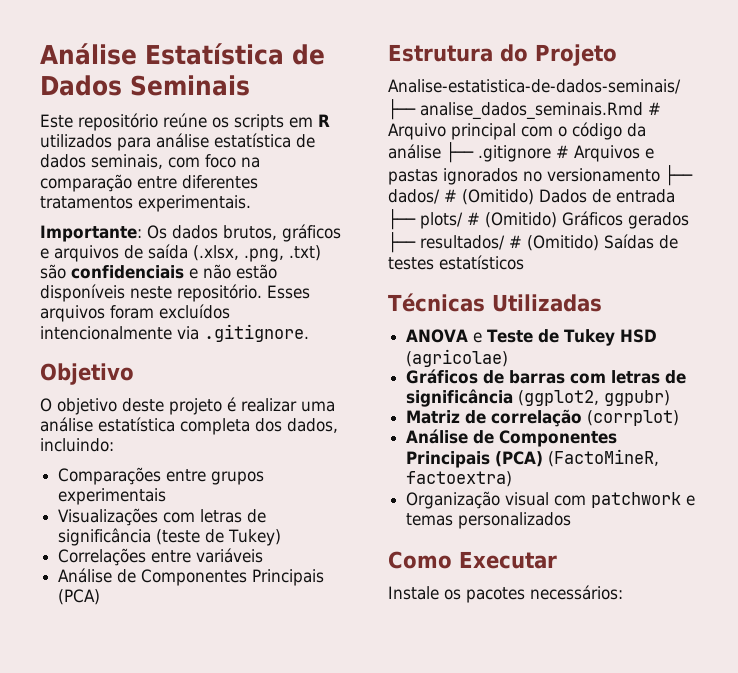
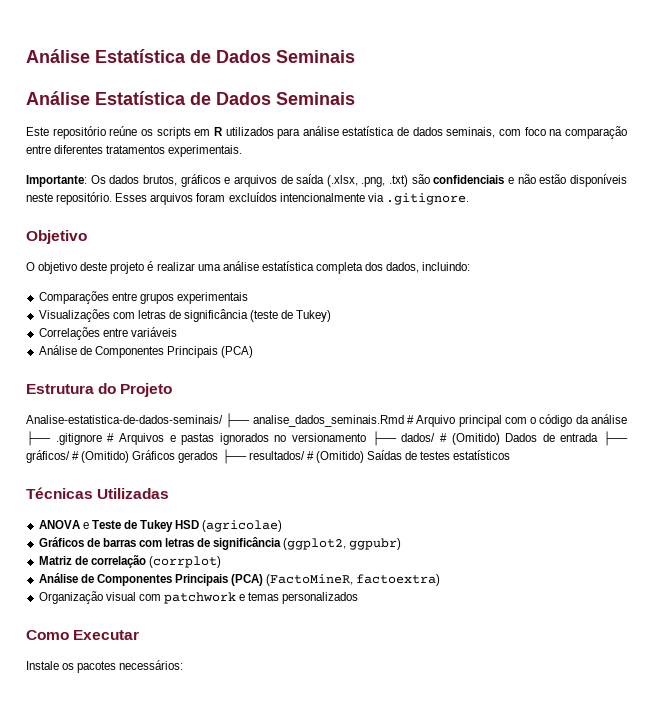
[40,43,325,65] [40,75,250,96] Análise Estatística de Dados Seminais -> [26,49,355,63] [26,91,355,105] Análise Estatística de Dados Seminais // Análise Estatística de Dados Seminais
[420,212,463,229] plots/ -> [26,450,70,463] gráficos/

